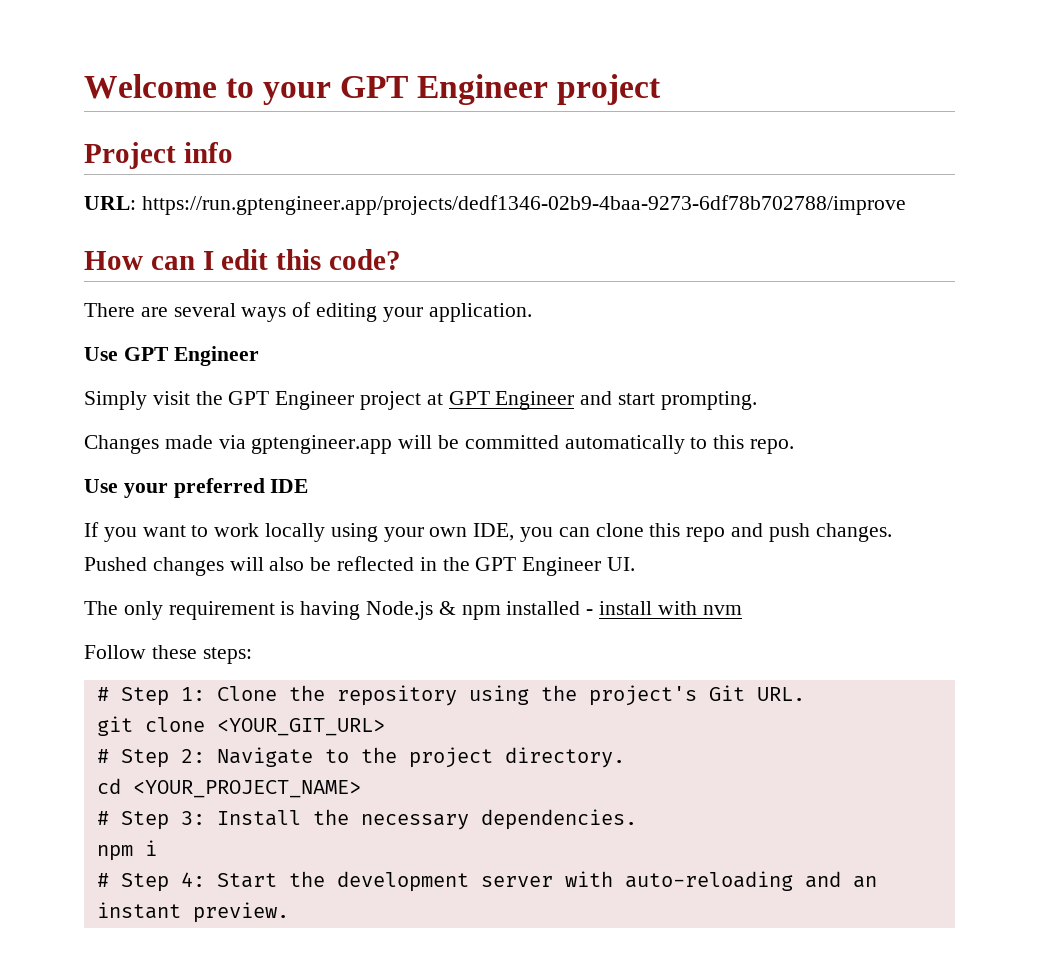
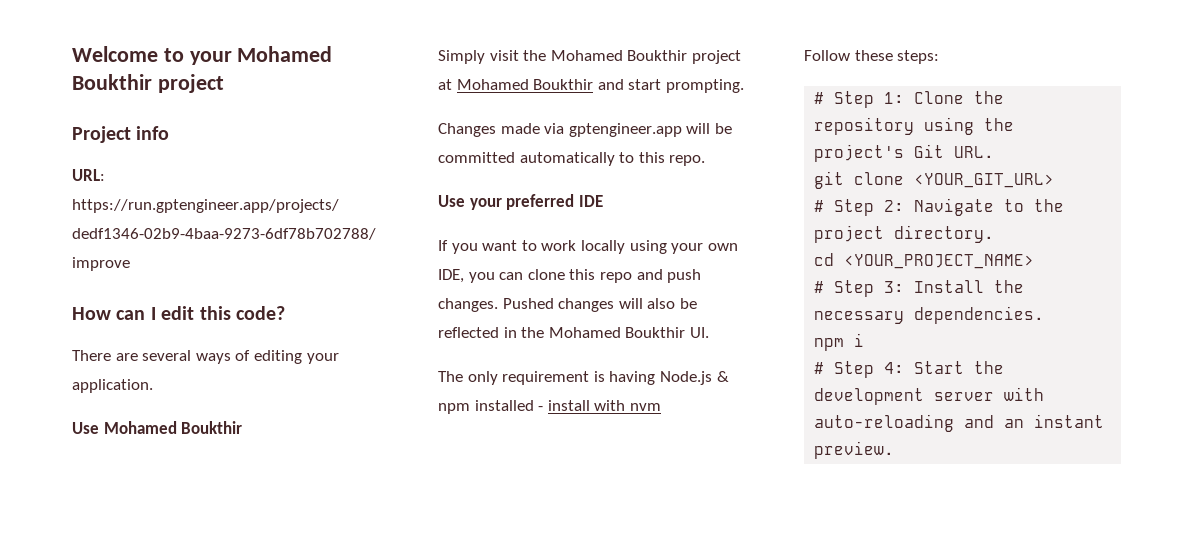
[340,74,549,105] GPT Engineer -> [237,46,333,62] [72,74,152,90] Mohamed Boukthir
[123,346,259,366] GPT Engineer -> [103,421,243,434] Mohamed Boukthir
[228,391,575,410] GPT Engineer project at GPT Engineer -> [550,50,741,64] [438,79,594,90] Mohamed Boukthir project at Mohamed Boukthir
[475,557,602,576] GPT Engineer -> [548,327,686,338] Mohamed Boukthir

